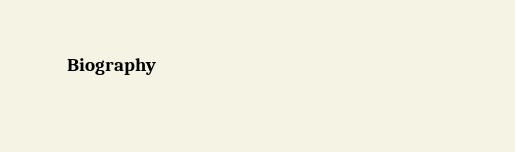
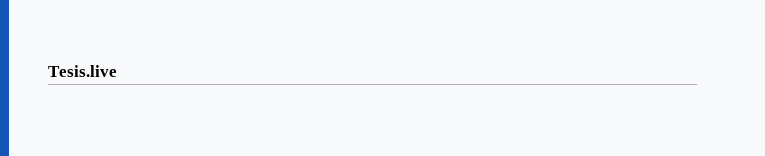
[67,58,156,75] Biography -> [48,65,117,77] Tesis.live

